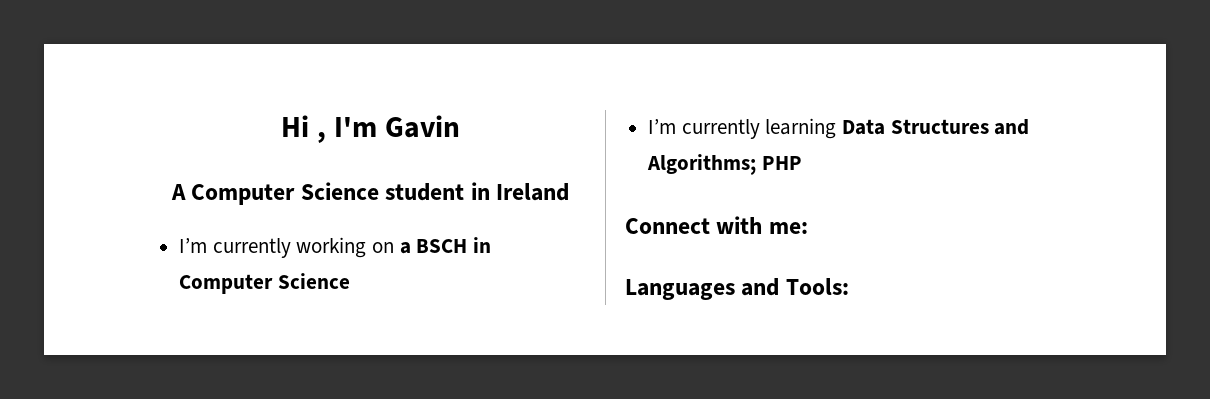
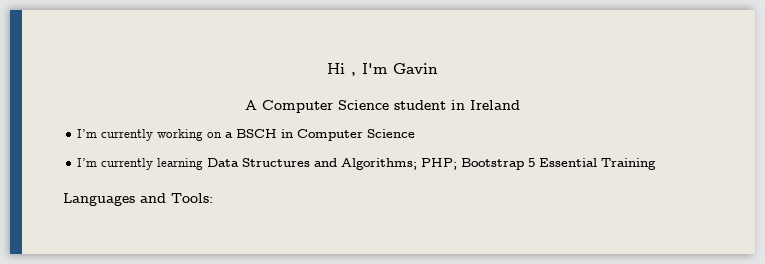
[761,156,802,170] [625,216,808,234] PHP // Connect with me: -> [421,158,657,170] PHP; Bootstrap 5 Essential Training

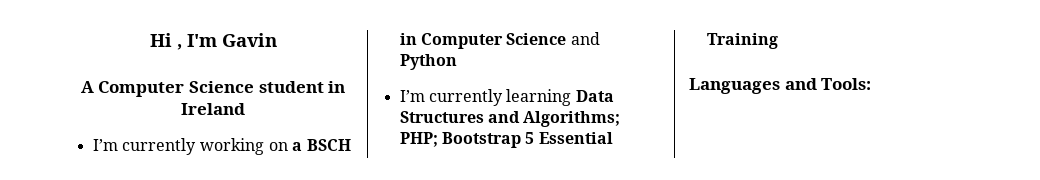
(416, 133) none -> [570,32,600,45] [399,54,457,70] and Python

